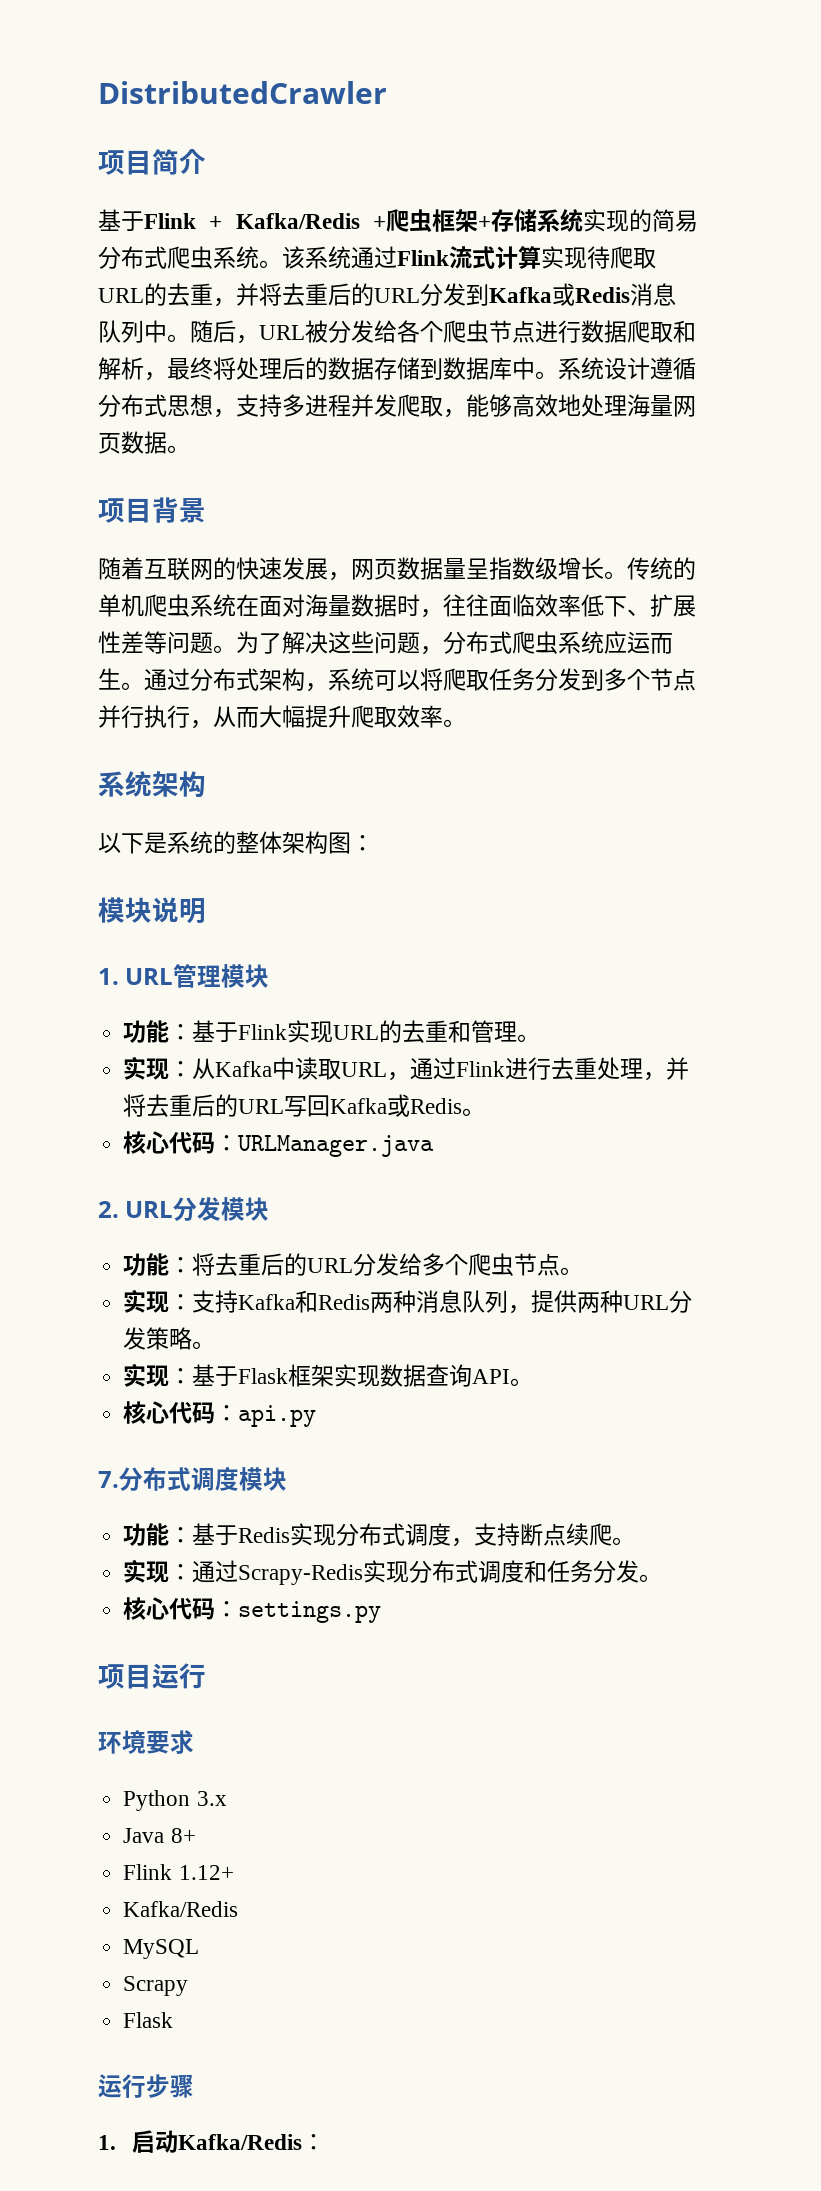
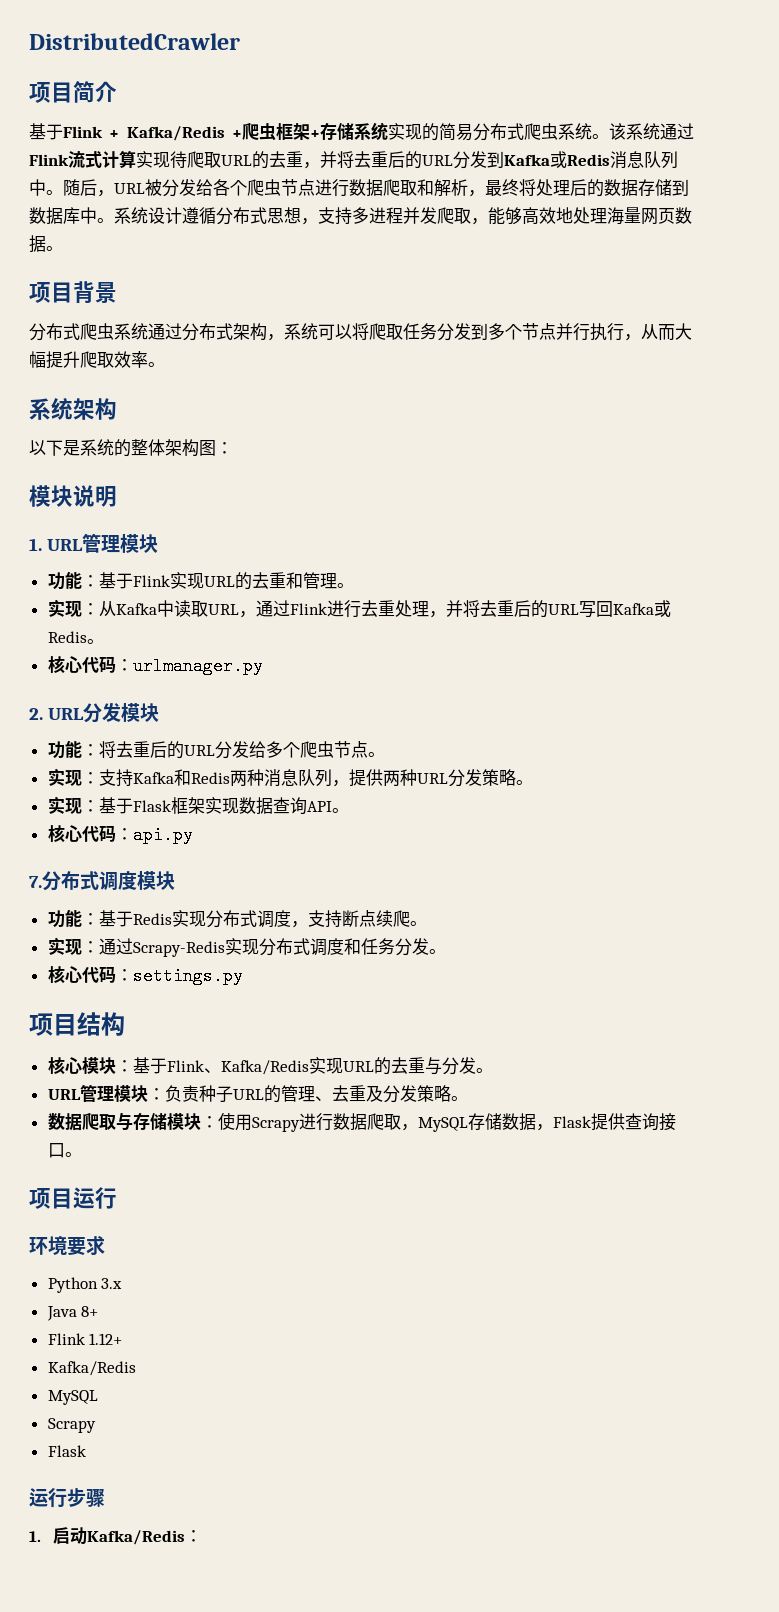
[98,557,696,581] [98,594,696,618] [98,631,673,655] [98,668,144,690] 随着互联网的快速发展，网页数据量呈指数级增长。传统的单机爬虫系统在面对海量数据时，往往面临效率低下、扩展性差等问题。为了解决这些问题，分布式爬虫系统应运而生。 -> [29,323,148,341] 分布式爬虫系统
[238,1135,435,1157] URLManager.java -> [132,657,263,675] urlmanager.py
(382, 1612) none -> [29,1012,125,1036] [47,1057,493,1075] [47,1084,468,1103] [47,1112,676,1132] [47,1143,82,1158] // 项目结构 // 核心模块：基于Flink、Kafka/Redis实现URL的去重与分发。 // URL管理模块：负责种子URL的管理、去重及分发策略。 // 数据爬取与存储模块：使用Scrapy进行数据爬取，MySQL存储数据，Flask提供查询接口。

